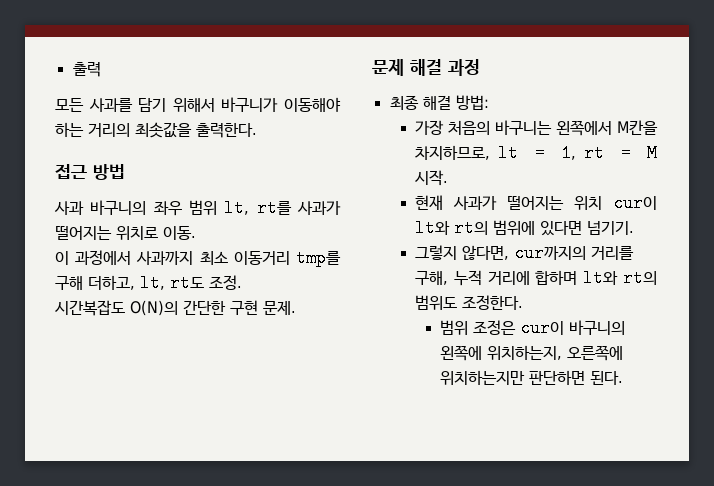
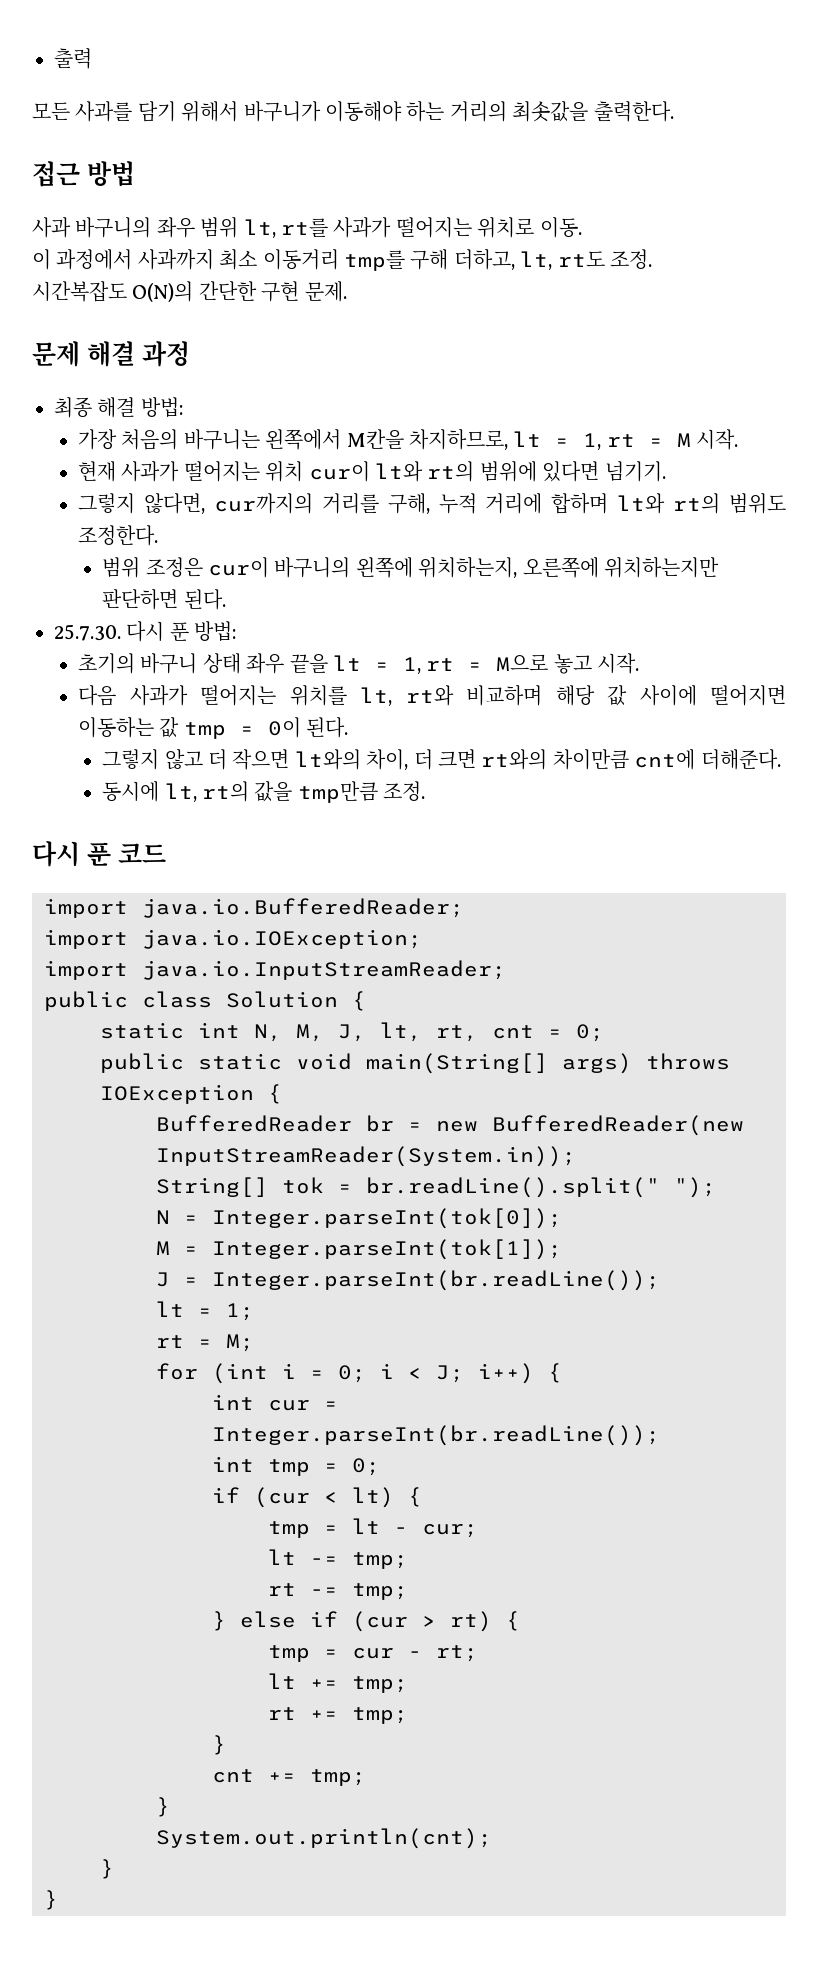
(624, 378) none -> [54,621,237,642] [78,653,640,674] [78,685,786,706] [78,717,349,739] [102,749,781,770] [102,781,426,803] [32,841,166,867] [44,898,464,918] [44,929,422,949] [44,960,506,980] [44,991,366,1011] [100,1022,604,1042] [100,1053,730,1074] [100,1084,282,1104] [156,1115,744,1136] [156,1146,576,1167] [156,1177,716,1198] [156,1208,562,1229] [156,1239,562,1260] [156,1270,660,1291] [156,1301,254,1321] [156,1334,254,1352] [156,1363,562,1384] [212,1394,338,1411] [212,1425,660,1446] [212,1456,380,1476] [212,1487,422,1508] [268,1518,478,1538] [268,1549,408,1569] [268,1583,408,1600] [212,1611,520,1632] [268,1645,478,1662] [268,1673,408,1693] [268,1707,408,1724] [212,1735,226,1755] [212,1769,366,1786] [156,1797,170,1817] [156,1828,492,1849] [100,1859,114,1879] [44,1890,58,1910] // 25.7.30. 다시 푼 방법: // 초기의 바구니 상태 좌우 끝을 lt = 1, rt = M으로 놓고 시작. // 다음 사과가 떨어지는 위치를 lt, rt와 비교하며 해당 값 사이에 떨어지면 이동하는 값 tmp = 0이 된다. // 그렇지 않고 더 작으면 lt와의 차이, 더 크면 rt와의 차이만큼 cnt에 더해준다. // 동시에 lt, rt의 값을 tmp만큼 조정. // 다시 푼 코드 // import java.io.BufferedReader; // import java.io.IOException; // import java.io.InputStreamReader; // public class Solution { // static int N, M, J, lt, rt, cnt = 0; // public static void main(String[] args) throws IOException { // BufferedReader br = new BufferedReader(new InputStreamReader(System.in)); // String[] tok = br.readLine().split(" "); // N = Integer.parseInt(tok[0]); // M = Integer.parseInt(tok[1]); // J = Integer.parseInt(br.readLine()); // lt = 1; // rt = M; // for (int i = 0; i < J; i++) { // int cur = Integer.parseInt(br.readLine()); // int tmp = 0; // if (cur < lt) { // tmp = lt - cur; // lt -= tmp; // rt -= tmp; // } else if (cur > rt) { // tmp = cur - rt; // lt += tmp; // rt += tmp; // } // cnt += tmp; // } // System.out.println(cnt); // } // }

